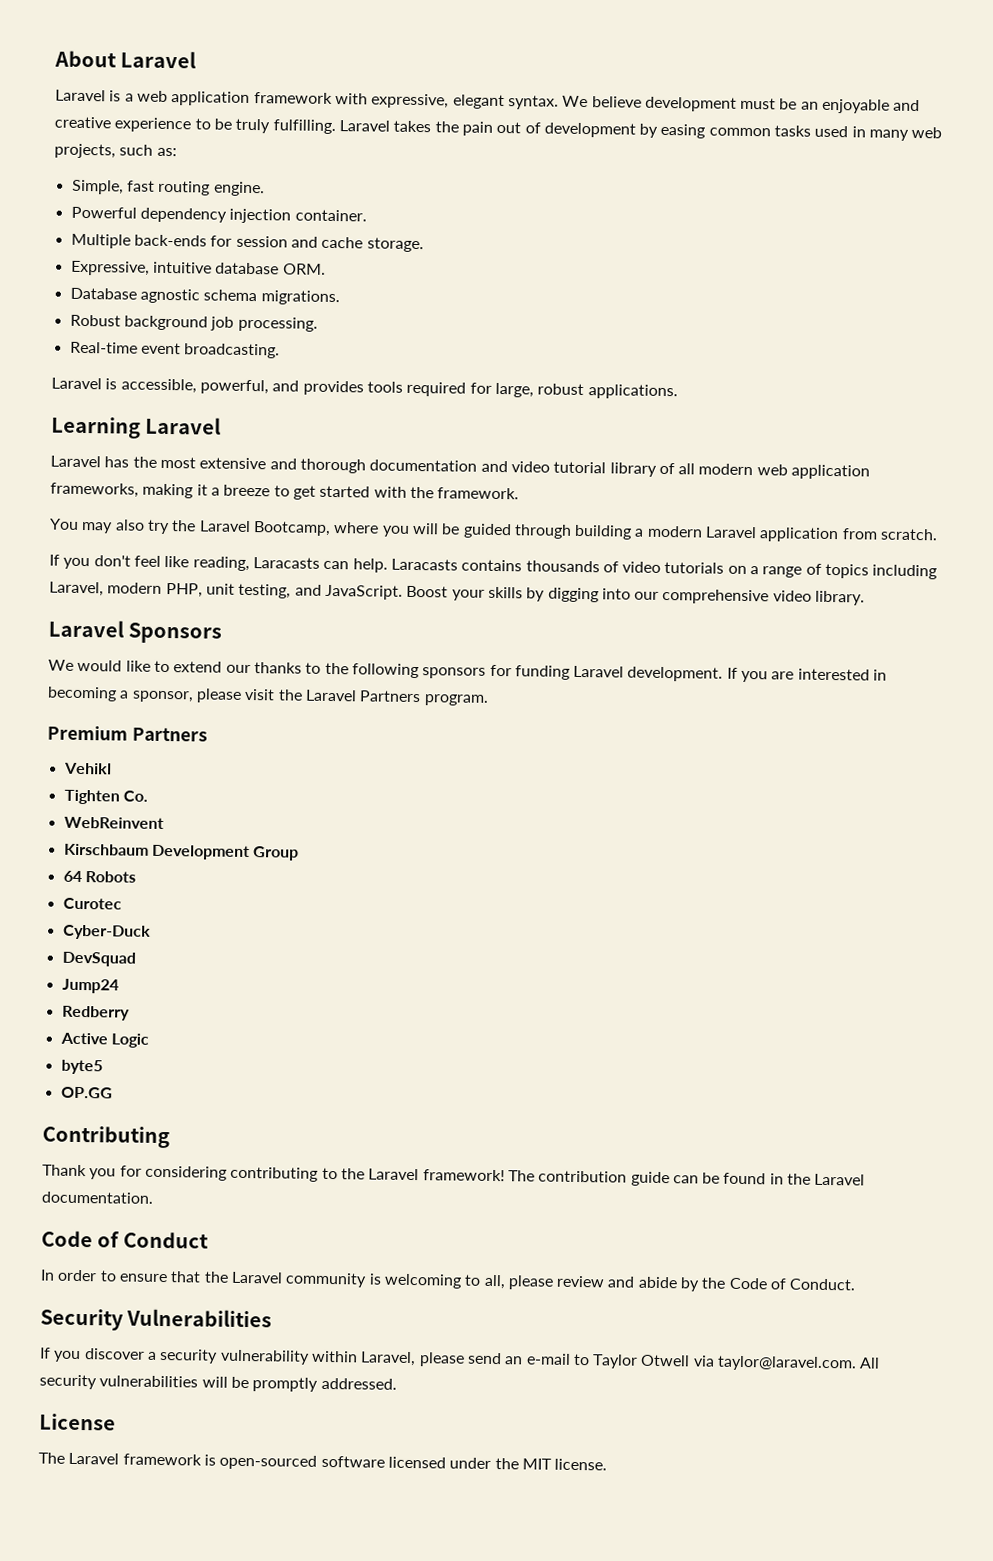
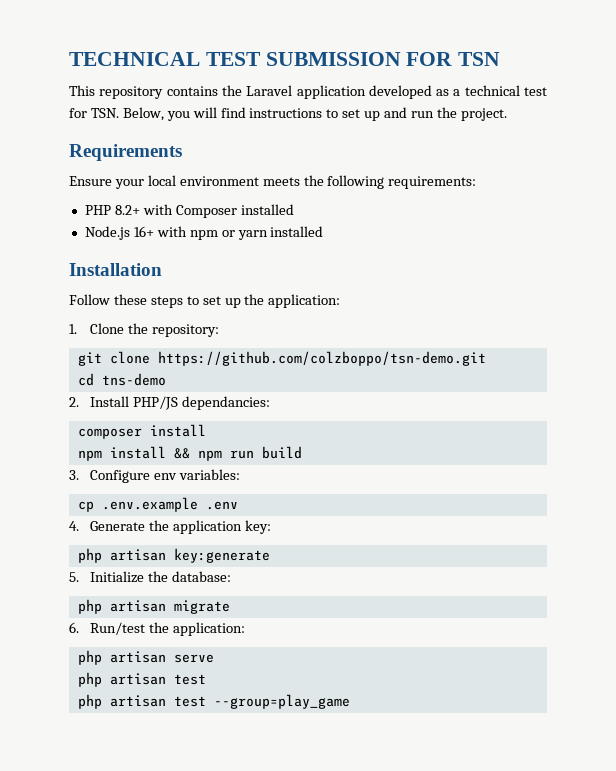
[54,50,197,69] [55,89,921,114] [54,116,943,141] [54,143,177,159] [71,179,265,197] [70,206,367,224] [70,233,424,253] [70,260,326,276] [69,287,340,306] [69,314,318,332] [69,341,281,359] [51,377,678,400] [51,416,222,439] [50,455,871,480] [50,482,520,500] [49,518,939,543] [49,554,938,580] [49,581,866,606] [48,619,223,644] [48,659,888,683] [47,686,489,706] [47,725,208,742] [63,762,112,775] [63,789,148,805] [63,816,164,829] [63,843,300,861] [62,870,136,883] [62,897,122,910] [62,924,151,940] [61,951,136,967] [61,978,119,994] [61,1005,130,1021] [59,1032,149,1048] [60,1059,103,1075] [60,1086,113,1099] [42,1125,170,1149] [42,1164,866,1187] [41,1191,154,1204] [41,1230,209,1249] [40,1269,857,1292] [40,1308,273,1331] [40,1347,881,1372] [39,1374,397,1392] [39,1413,116,1431] [38,1452,608,1471] About Laravel // Laravel is a web application framework with expressive, elegant syntax. We believe development must be an enjoyable and creative experience to be truly fulfilling. Laravel takes the pain out of development by easing common tasks used in many web projects, such as: // Simple, fast routing engine. // Powerful dependency injection container. // Multiple back-ends for session and cache storage. // Expressive, intuitive database ORM. // Database agnostic schema migrations. // Robust background job processing. // Real-time event broadcasting. // Laravel is accessible, powerful, and provides tools required for large, robust applications. // Learning Laravel // Laravel has the most extensive and thorough documentation and video tutorial library of all modern web application frameworks, making it a breeze to get started with the framework. // You may also try the Laravel Bootcamp, where you will be guided through building a modern Laravel application from scratch. // If you don't feel like reading, Laracasts can help. Laracasts contains thousands of video tutorials on a range of topics including Laravel, modern PHP, unit testing, and JavaScript. Boost your skills by digging into our comprehensive video library. // Laravel Sponsors // We would like to extend our thanks to the following sponsors for funding Laravel development. If you are interested in becoming a sponsor, please visit the Laravel Partners program. // Premium Partners // Vehikl // Tighten Co. // WebReinvent // Kirschbaum Development Group // 64 Robots // Curotec // Cyber-Duck // DevSquad // Jump24 // Redberry // Active Logic // byte5 // OP.GG // Contributing // Thank you for considering contributing to the Laravel framework! The contribution guide can be found in the Laravel documentation. // Code of Conduct // In order to ensure that the Laravel community is welcoming to all, please review and abide by the Code of Conduct. // Security Vulnerabilities // If you discover a security vulnerability within Laravel, please send an e-mail to Taylor Otwell via taylor@laravel.com. All security vulnerabilities will be promptly addressed. // License // The Laravel framework is open-sourced software licensed under the MIT license. -> [69,52,501,66] [69,85,547,99] [69,107,507,121] [69,144,182,161] [69,175,477,189] [84,204,294,218] [84,226,324,240] [69,263,162,276] [69,294,341,308] [69,323,220,337] [77,351,486,366] [77,373,166,386] [69,396,271,410] [77,424,206,439] [77,446,302,461] [69,469,241,483] [77,497,238,512] [69,520,271,534] [77,548,270,563] [69,571,232,583] [77,599,230,614] [69,622,246,636] [77,650,214,665] [77,672,206,687] [77,694,350,709] TECHNICAL TEST SUBMISSION FOR TSN // This repository contains the Laravel application developed as a technical test for TSN. Below, you will find instructions to set up and run the project. // Requirements // Ensure your local environment meets the following requirements: // PHP 8.2+ with Composer installed // Node.js 16+ with npm or yarn installed // Installation // Follow these steps to set up the application: // 1. Clone the repository: // git clone https://github.com/colzboppo/tsn-demo.git // cd tns-demo // 2. Install PHP/JS dependancies: // composer install // npm install && npm run build // 3. Configure env variables: // cp .env.example .env // 4. Generate the application key: // php artisan key:generate // 5. Initialize the database: // php artisan migrate // 6. Run/test the application: // php artisan serve // php artisan test // php artisan test --group=play_game

